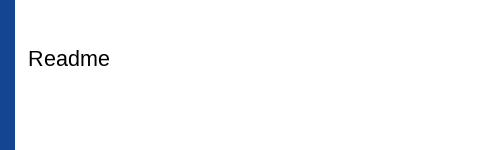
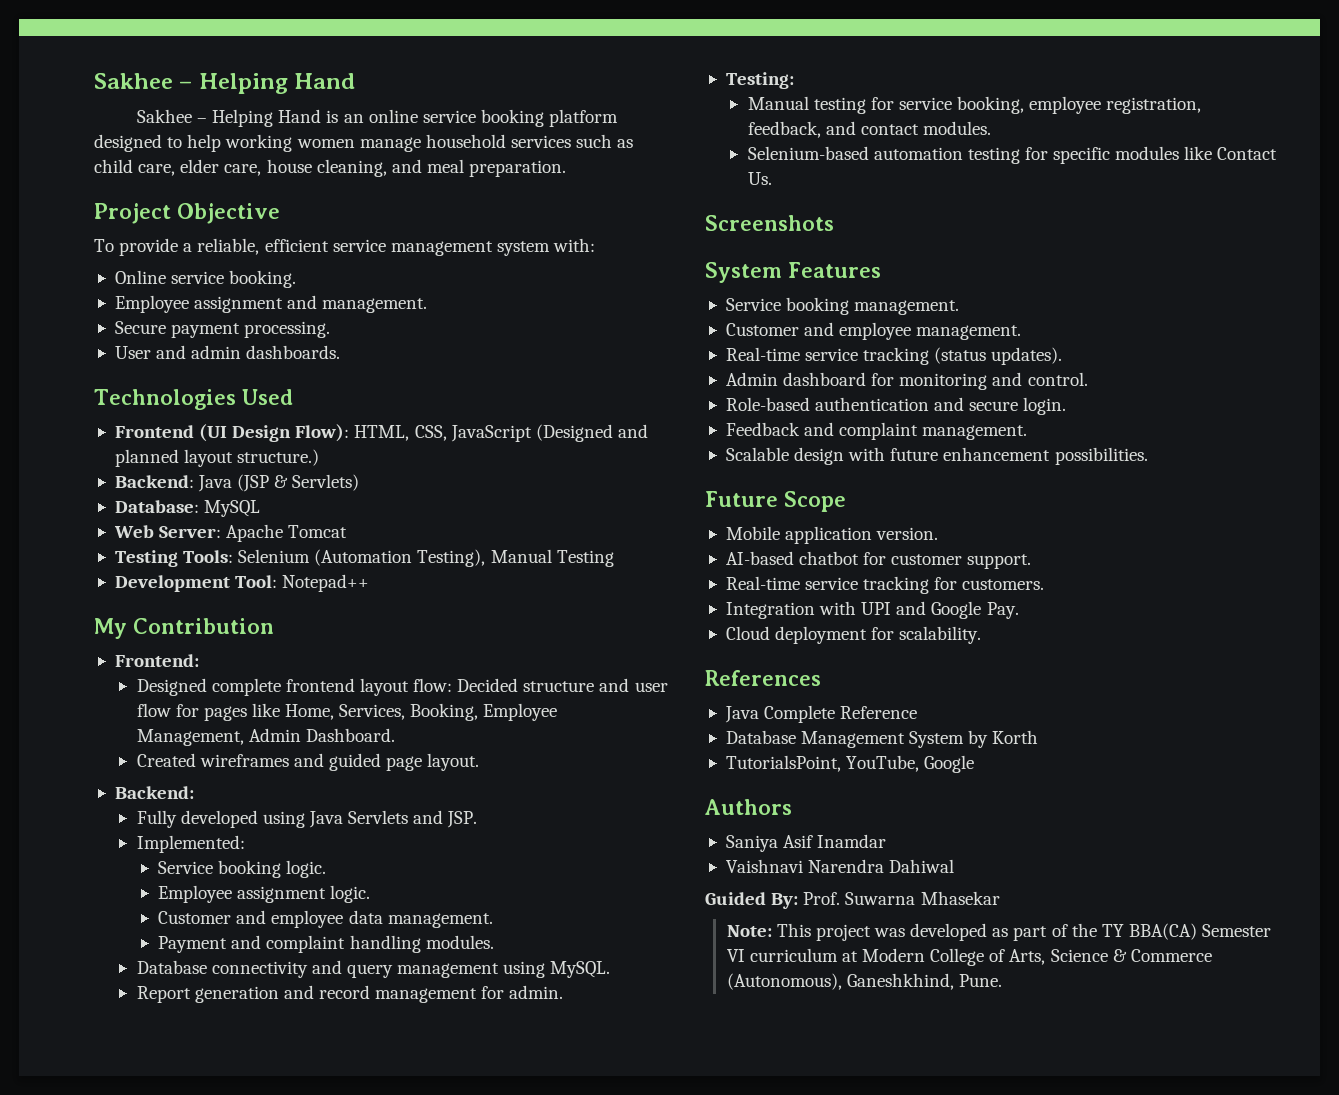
[28,50,110,66] Readme -> [94,73,356,94] [136,109,619,127] [94,134,634,152] [94,159,567,177] [94,203,280,224] [94,238,596,256] [114,270,297,288] [114,295,428,313] [114,321,331,338] [114,345,341,359] [94,389,293,410] [114,424,648,442] [114,449,320,467] [114,474,360,492] [114,500,261,517] [113,524,348,542] [114,549,614,567] [114,574,370,592] [94,618,274,639] [114,654,199,667] [136,678,668,696] [136,703,558,721] [136,728,395,746] [136,753,480,771] [114,786,194,799] [136,810,478,828] [136,835,245,853] [158,860,327,878] [158,885,371,903] [158,910,493,928] [158,935,494,953] [136,960,611,978] [136,985,564,1003] [725,72,794,89] [747,96,1202,114] [747,121,991,138] [747,146,1278,164] [747,172,772,185] [705,215,834,231] [705,262,881,283] [725,297,960,315] [725,322,1022,340] [725,347,1063,365] [725,372,1088,390] [725,397,1067,415] [725,422,1028,440] [725,447,1148,465] [705,491,846,512] [725,526,939,544] [725,551,1032,569] [725,576,1045,594] [725,601,1019,619] [725,626,982,644] [705,670,821,686] [724,705,918,723] [725,730,1039,748] [725,755,975,773] [705,799,792,815] [725,834,887,852] [725,859,955,873] [705,891,1000,909] [726,923,1272,941] [726,948,1212,966] [726,973,1002,990] Sakhee – Helping Hand // Sakhee – Helping Hand is an online service booking platform designed to help working women manage household services such as child care, elder care, house cleaning, and meal preparation. // Project Objective // To provide a reliable, efficient service management system with: // Online service booking. // Employee assignment and management. // Secure payment processing. // User and admin dashboards. // Technologies Used // Frontend (UI Design Flow): HTML, CSS, JavaScript (Designed and planned layout structure.) // Backend: Java (JSP & Servlets) // Database: MySQL // Web Server: Apache Tomcat // Testing Tools: Selenium (Automation Testing), Manual Testing // Development Tool: Notepad++ // My Contribution // Frontend: // Designed complete frontend layout flow: Decided structure and user flow for pages like Home, Services, Booking, Employee Management, Admin Dashboard. // Created wireframes and guided page layout. // Backend: // Fully developed using Java Servlets and JSP. // Implemented: // Service booking logic. // Employee assignment logic. // Customer and employee data management. // Payment and complaint handling modules. // Database connectivity and query management using MySQL. // Report generation and record management for admin. // Testing: // Manual testing for service booking, employee registration, feedback, and contact modules. // Selenium-based automation testing for specific modules like Contact Us. // Screenshots // System Features // Service booking management. // Customer and employee management. // Real-time service tracking (status updates). // Admin dashboard for monitoring and control. // Role-based authentication and secure login. // Feedback and complaint management. // Scalable design with future enhancement possibilities. // Future Scope // Mobile application version. // AI-based chatbot for customer support. // Real-time service tracking for customers. // Integration with UPI and Google Pay. // Cloud deployment for scalability. // References // Java Complete Reference // Database Management System by Korth // TutorialsPoint, YouTube, Google // Authors // Saniya Asif Inamdar // Vaishnavi Narendra Dahiwal // Guided By: Prof. Suwarna Mhasekar // Note: This project was developed as part of the TY BBA(CA) Semester VI curriculum at Modern College of Arts, Science & Commerce (Autonomous), Ganeshkhind, Pune.

